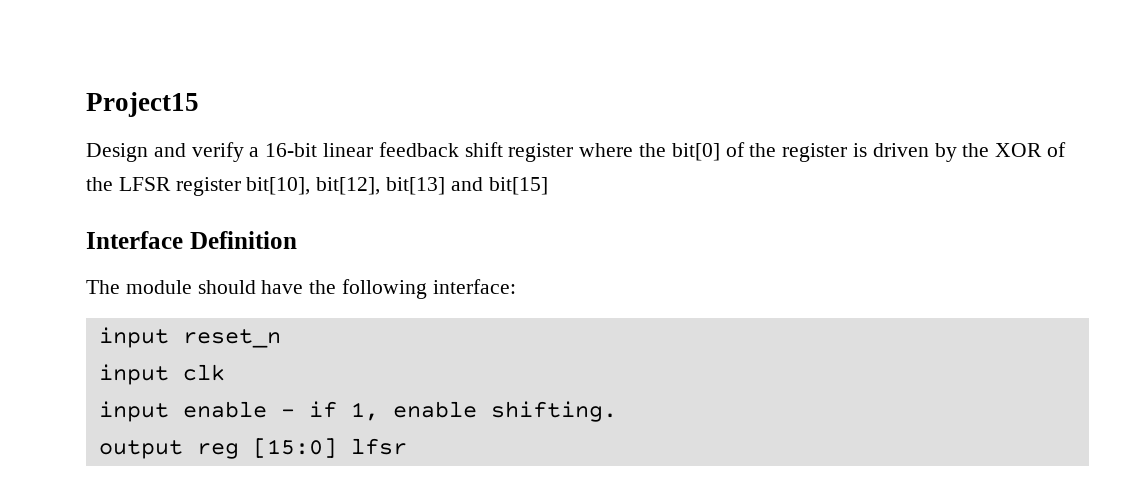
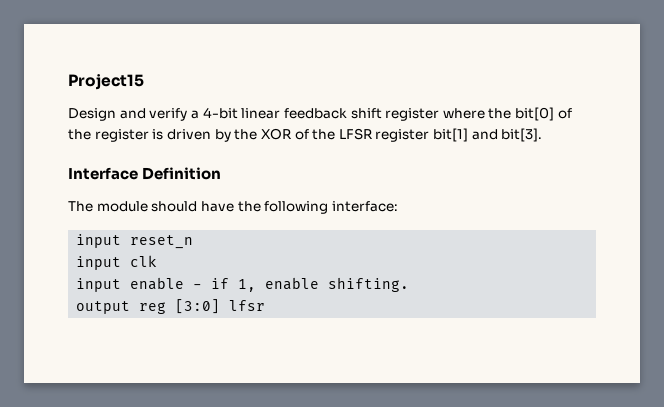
[265,143,318,157] 16-bit -> [202,107,238,119] 4-bit
[246,177,548,195] bit[10], bit[12], bit[13] and bit[15] -> [433,128,543,142] bit[1] and bit[3].
[252,438,337,458] [15:0] -> [175,299,221,314] [3:0]

